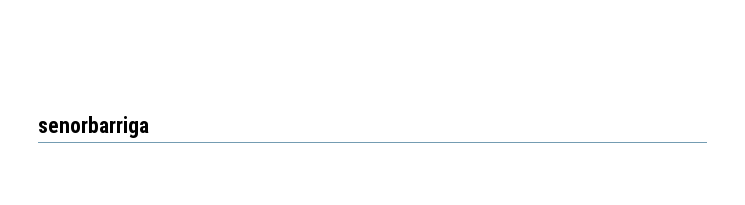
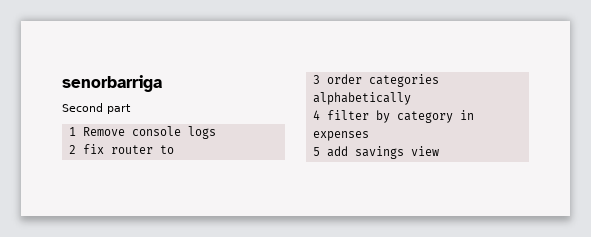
(149, 127) none -> [62,103,131,114] [68,126,216,139] [68,144,174,154] [312,74,439,87] [312,92,411,105] [312,110,474,123] [312,131,369,141] [312,146,439,159] // Second part // 1 Remove console logs // 2 fix router to // 3 order categories alphabetically // 4 filter by category in expenses // 5 add savings view

